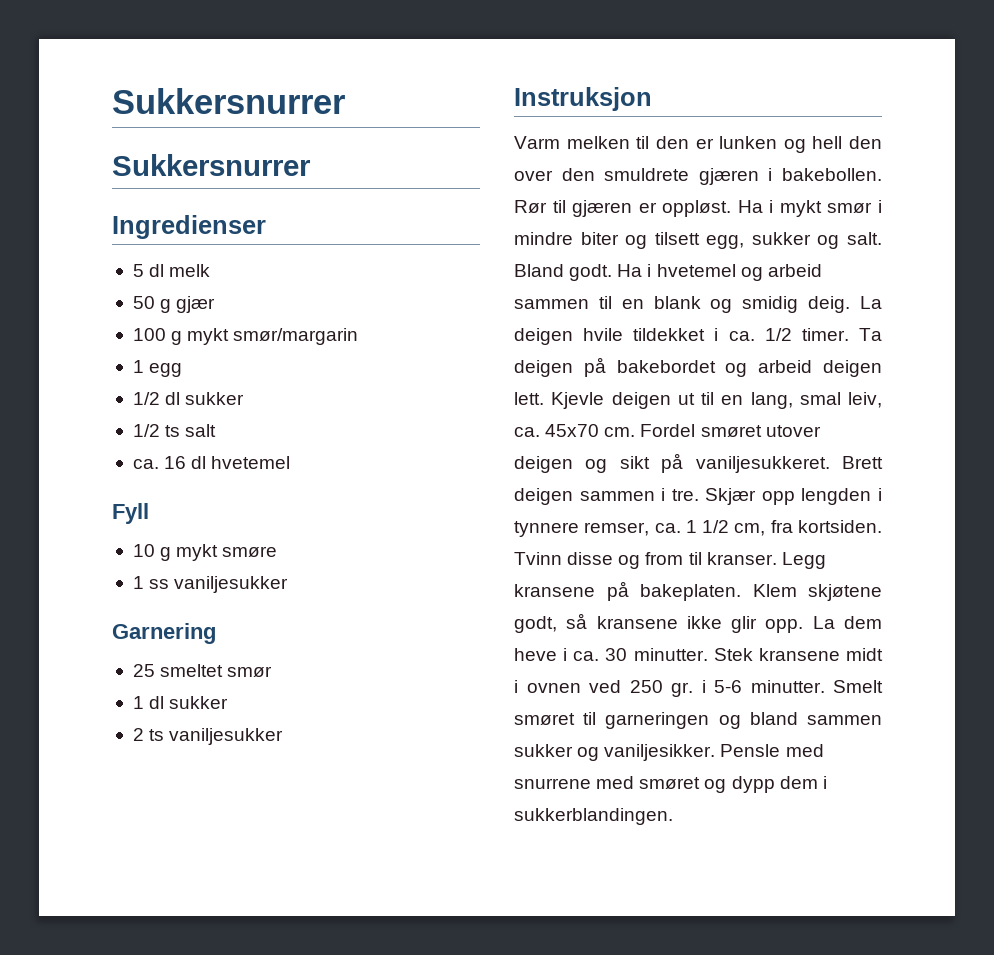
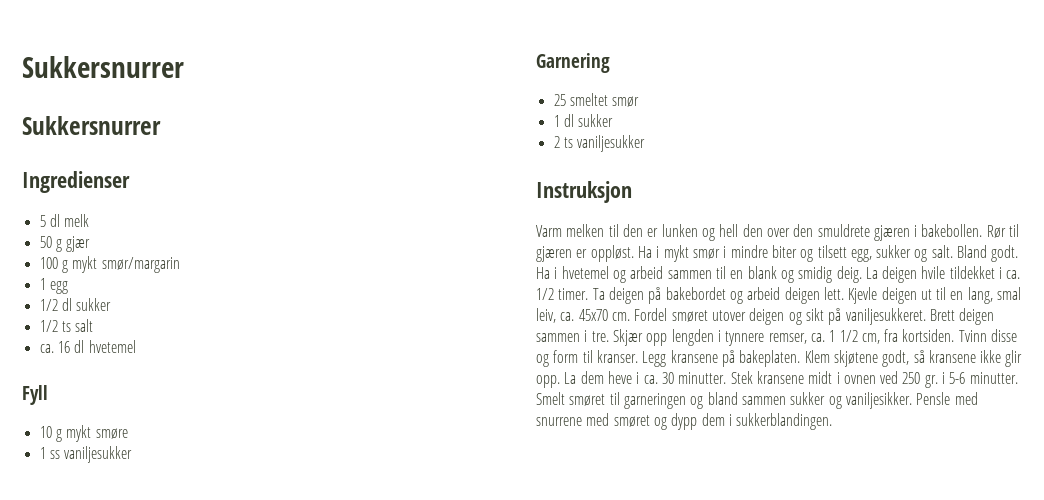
[645,552,684,565] from -> [553,350,579,363] form

